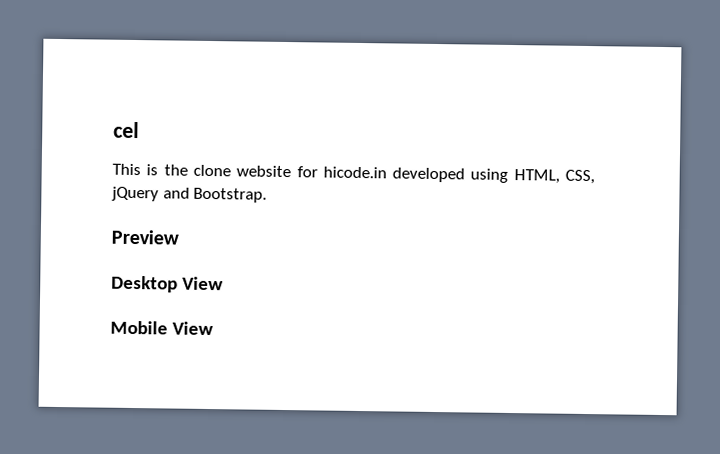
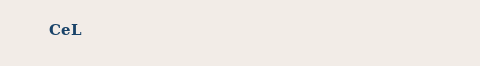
[113,121,139,139] [112,163,595,185] [111,186,268,203] [111,229,179,245] [111,275,224,293] [110,320,214,336] cel // This is the clone website for hicode.in developed using HTML, CSS, jQuery and Bootstrap. // Preview // Desktop View // Mobile View -> [49,24,82,35] CeL

